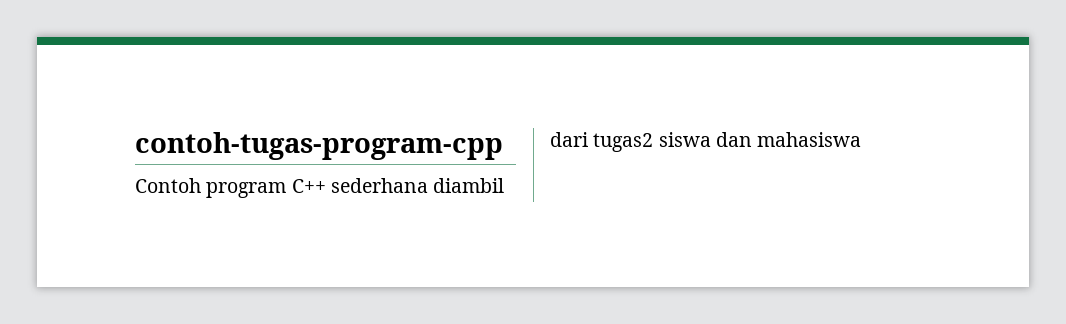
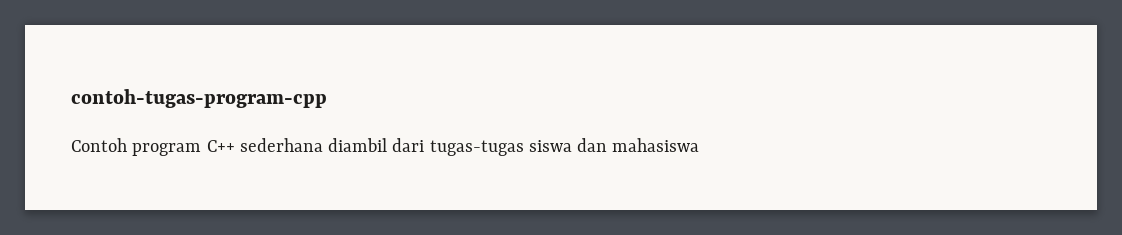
[593,133,654,152] tugas2 -> [429,140,524,156] tugas-tugas

